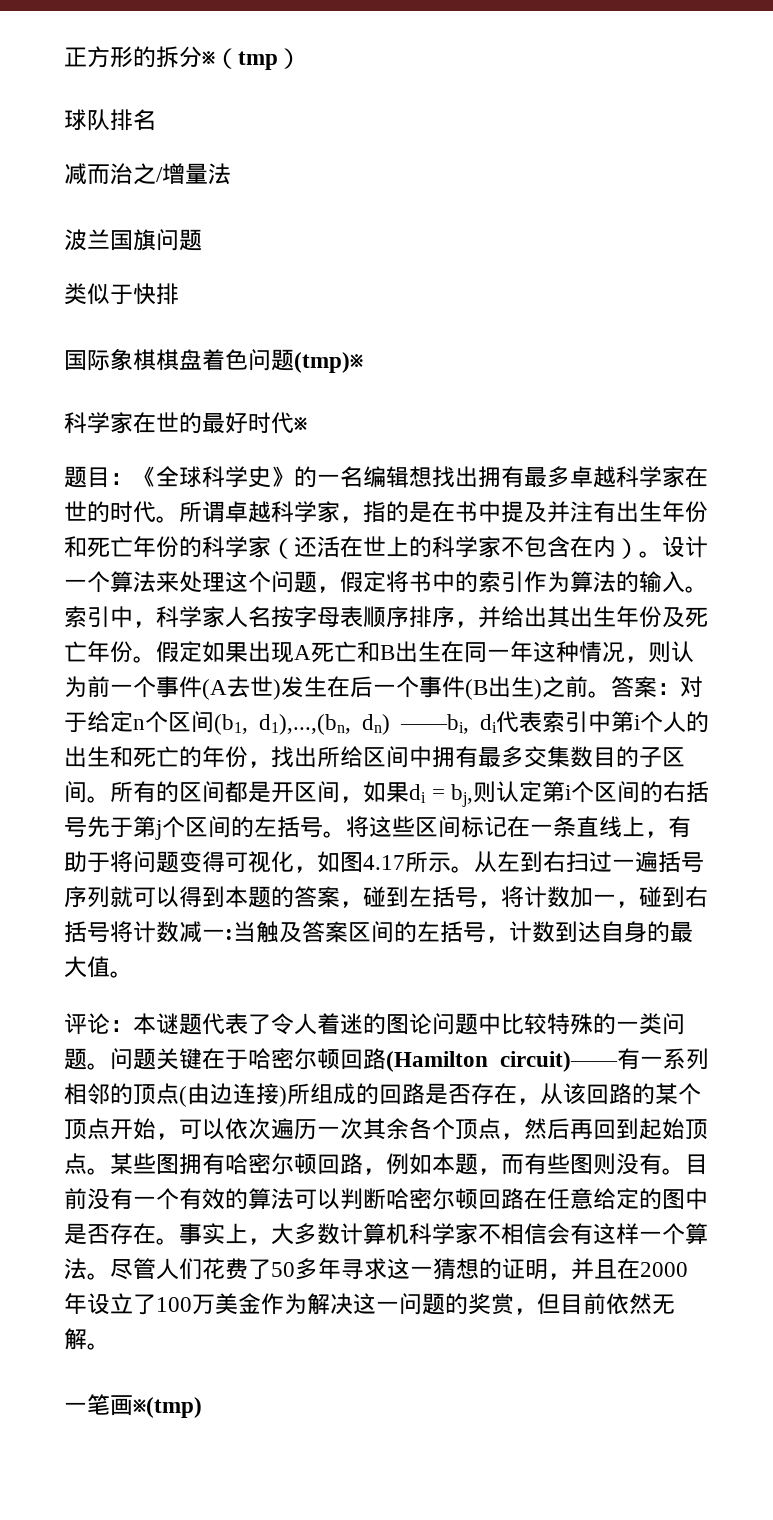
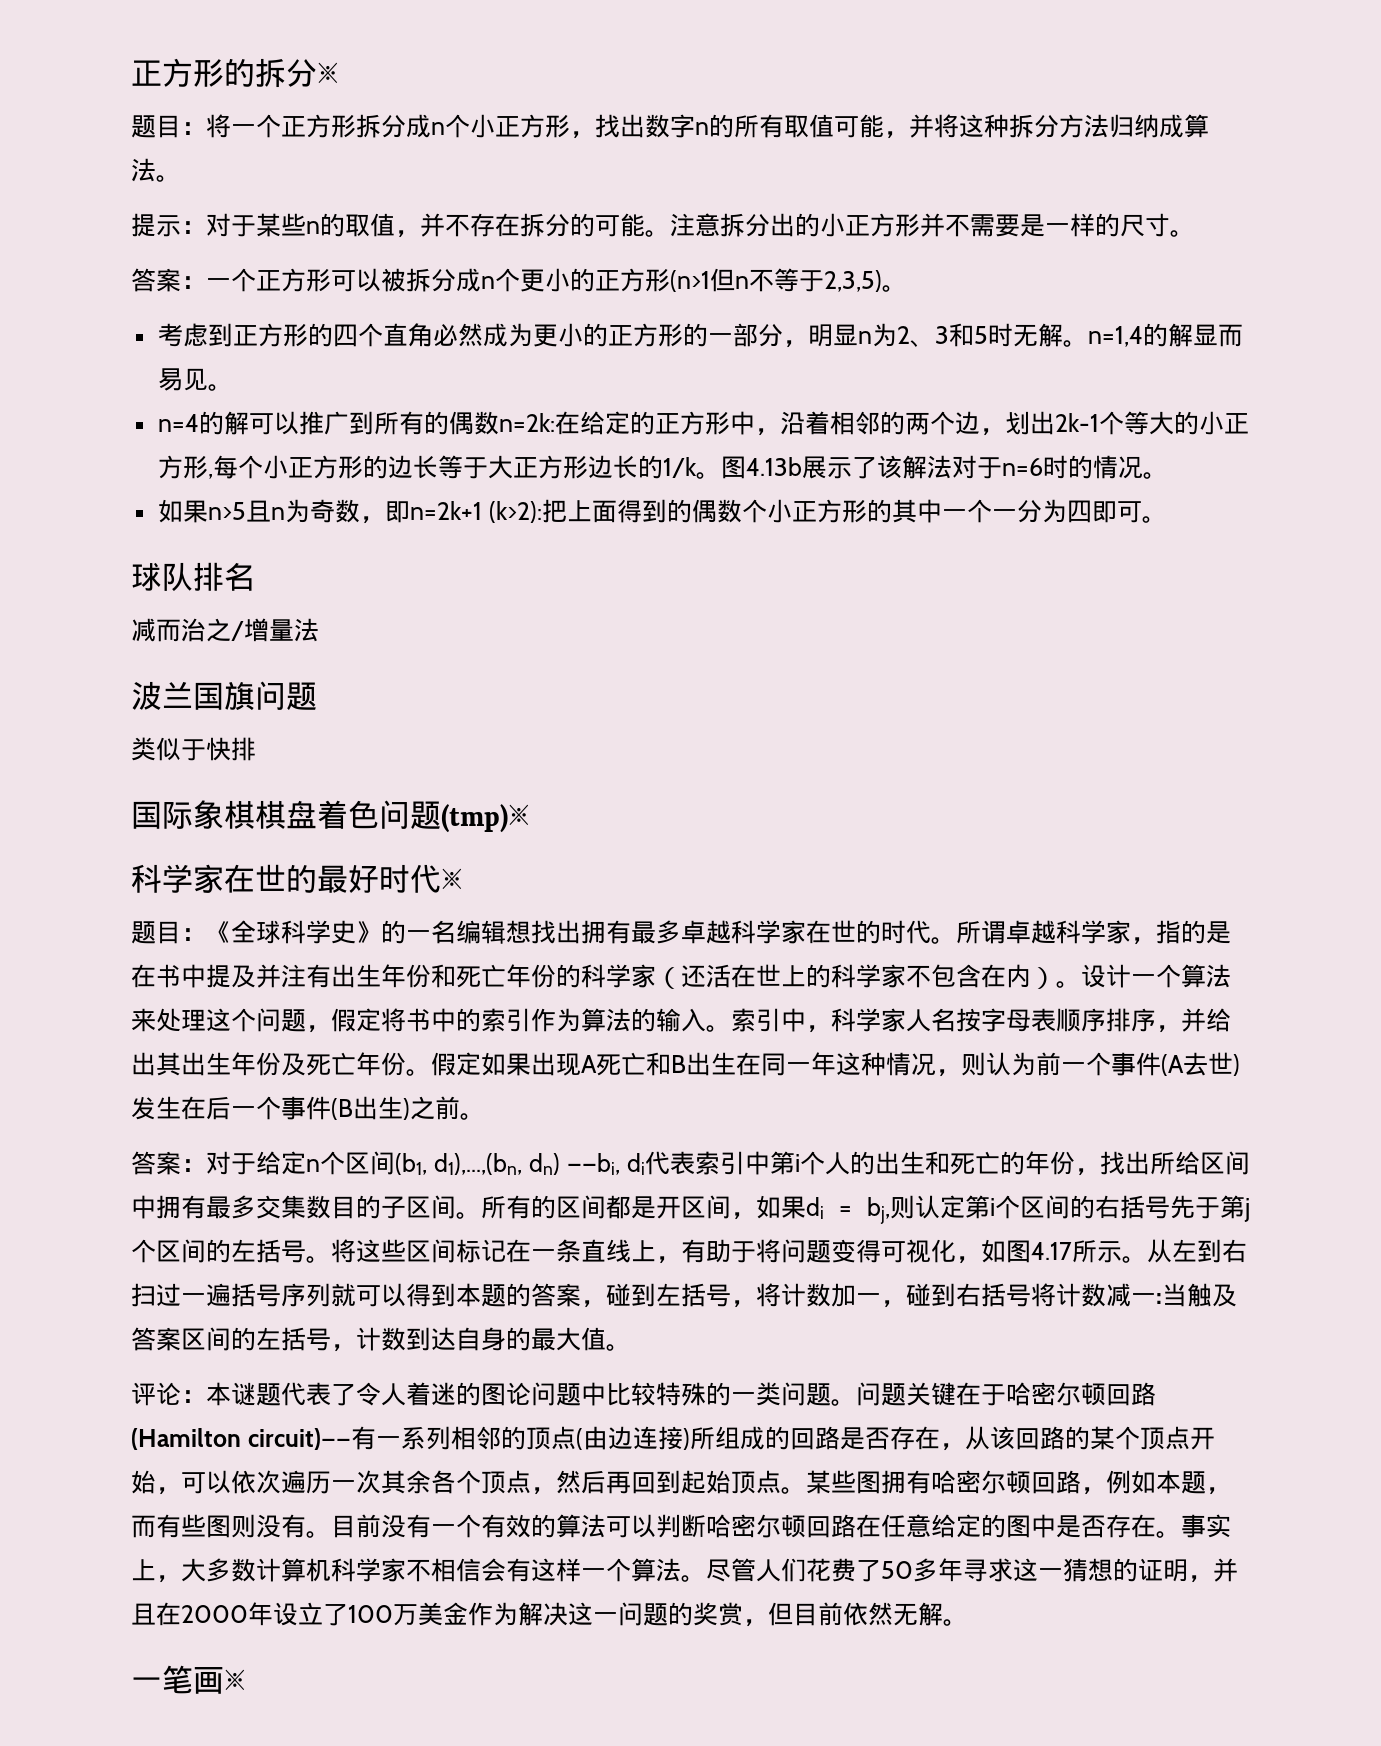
[215,48,301,70] （tmp） -> [131,114,1209,139] [131,158,181,182] [131,213,1195,238] [131,268,907,292] [158,323,1244,348] [158,368,234,391] [158,411,1250,436] [158,455,1169,479] [158,499,1168,524] // 题目：将一个正方形拆分成n个小正方形，找出数字n的所有取值可能，并将这种拆分方法归纳成算法。 // 提示：对于某些n的取值，并不存在拆分的可能。注意拆分出的小正方形并不需要是一样的尺寸。 // 答案：一个正方形可以被拆分成n个更小的正方形(n>1但n不等于2,3,5)。 // 考虑到正方形的四个直角必然成为更小的正方形的一部分，明显n为2、3和5时无解。n=1,4的解显而易见。 // n=4的解可以推广到所有的偶数n=2k:在给定的正方形中，沿着相邻的两个边，划出2k-1个等大的小正方形,每个小正方形的边长等于大正方形边长的1/k。图4.13b展示了该解法对于n=6时的情况。 // 如果n>5且n为奇数，即n=2k+1 (k>2):把上面得到的偶数个小正方形的其中一个一分为四即可。
(611, 694) none -> (485, 1116) //
[133,1397,202,1418] ※(tmp) -> [224,1669,246,1691] ※

